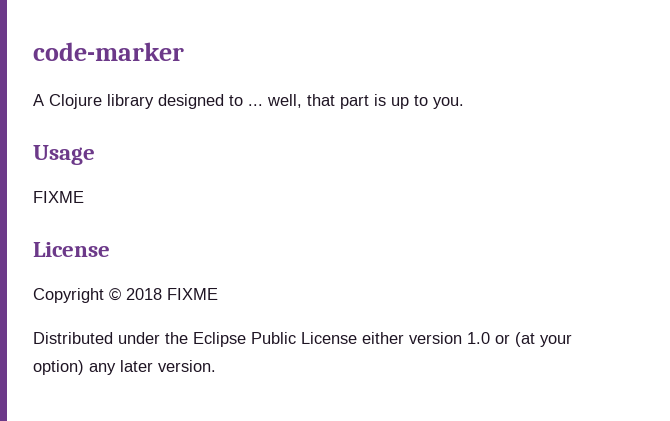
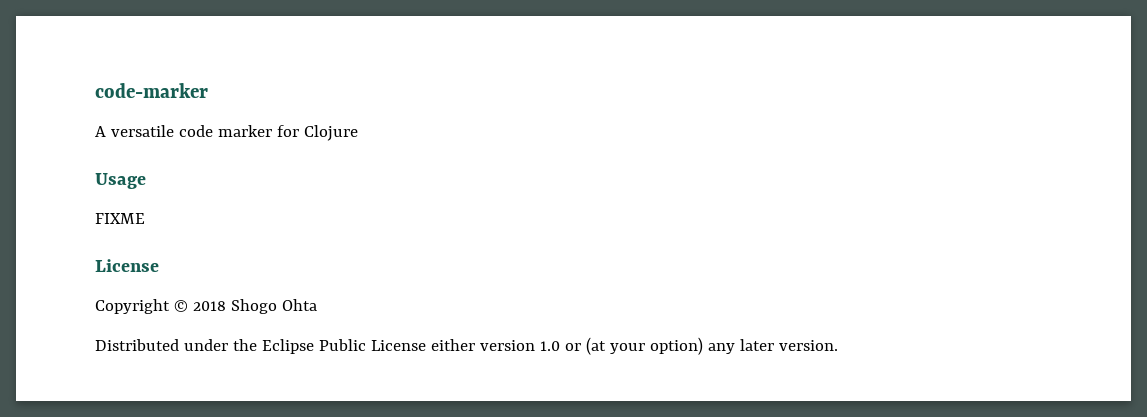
[49,94,464,109] Clojure library designed to ... well, that part is up to you. -> [110,125,358,141] versatile code marker for Clojure
[167,288,218,300] FIXME -> [230,299,317,314] Shogo Ohta

